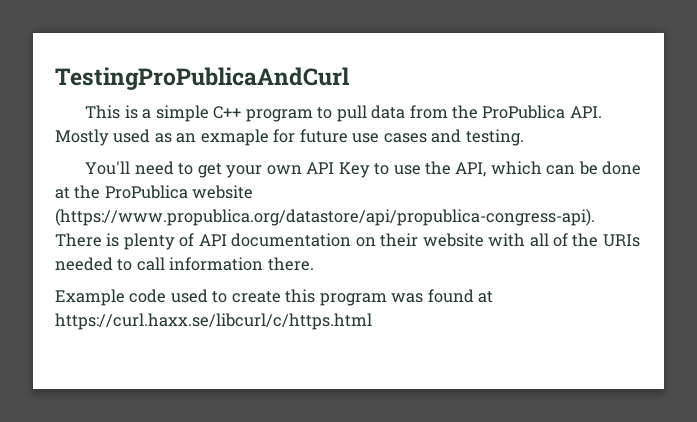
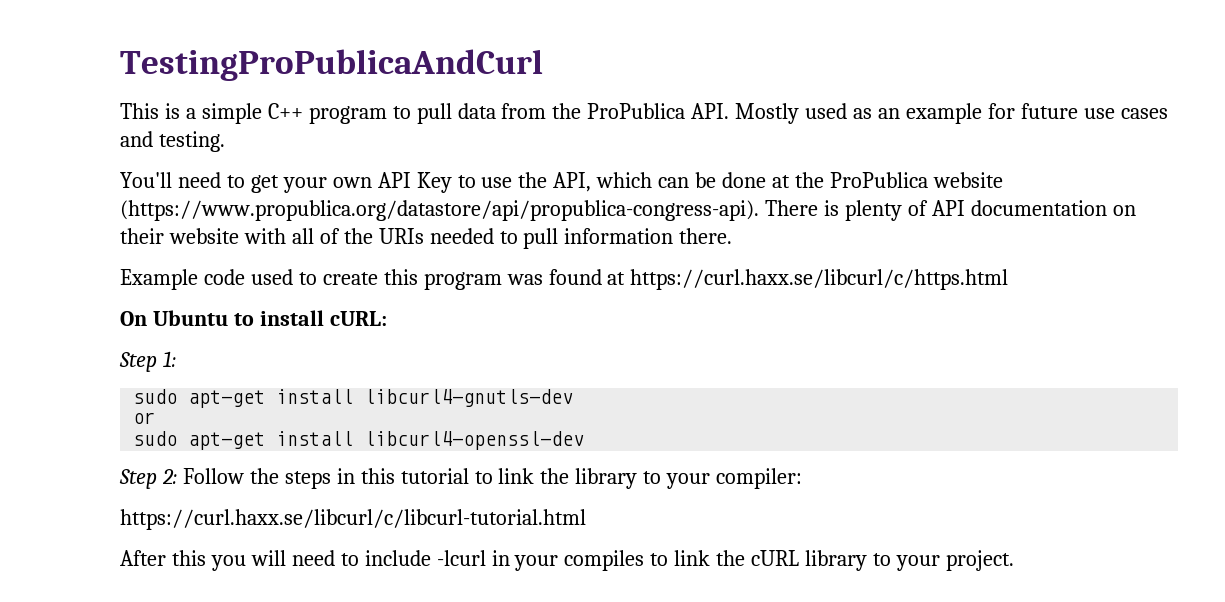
[200,129,269,146] exmaple -> [905,103,982,124] example
[136,257,165,271] call -> [523,228,559,249] pull
(372, 321) none -> [120,310,387,326] [119,351,176,372] [133,389,574,408] [133,412,156,424] [133,431,585,450] [119,468,803,489] [120,509,586,530] [120,550,1014,571] // On Ubuntu to install cURL: // Step 1: // sudo apt-get install libcurl4-gnutls-dev // or // sudo apt-get install libcurl4-openssl-dev // Step 2: Follow the steps in this tutorial to link the library to your compiler: // https://curl.haxx.se/libcurl/c/libcurl-tutorial.html // After this you will need to include -lcurl in your compiles to link the cURL library to your project.

